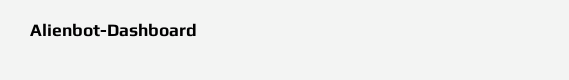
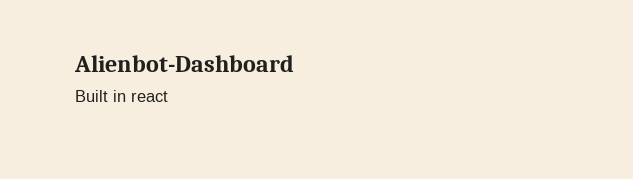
(197, 30) none -> [75,90,168,102] // Built in react

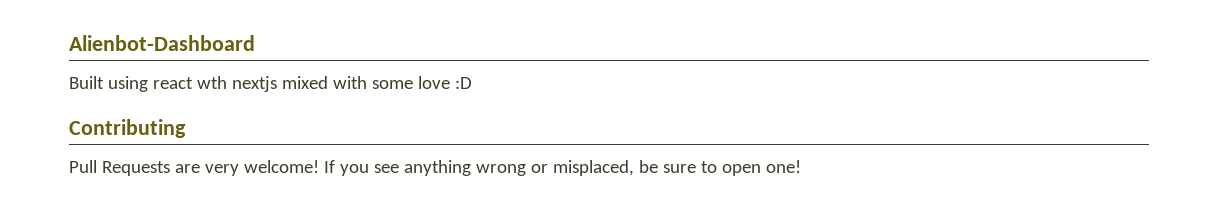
[113,90,168,102] in react -> [107,76,472,92] [69,119,186,138] [69,160,801,176] using react wth nextjs mixed with some love :D // Contributing // Pull Requests are very welcome! If you see anything wrong or misplaced, be sure to open one!

